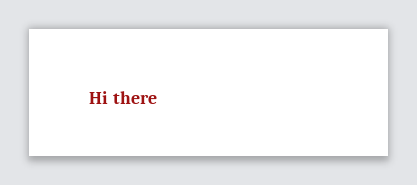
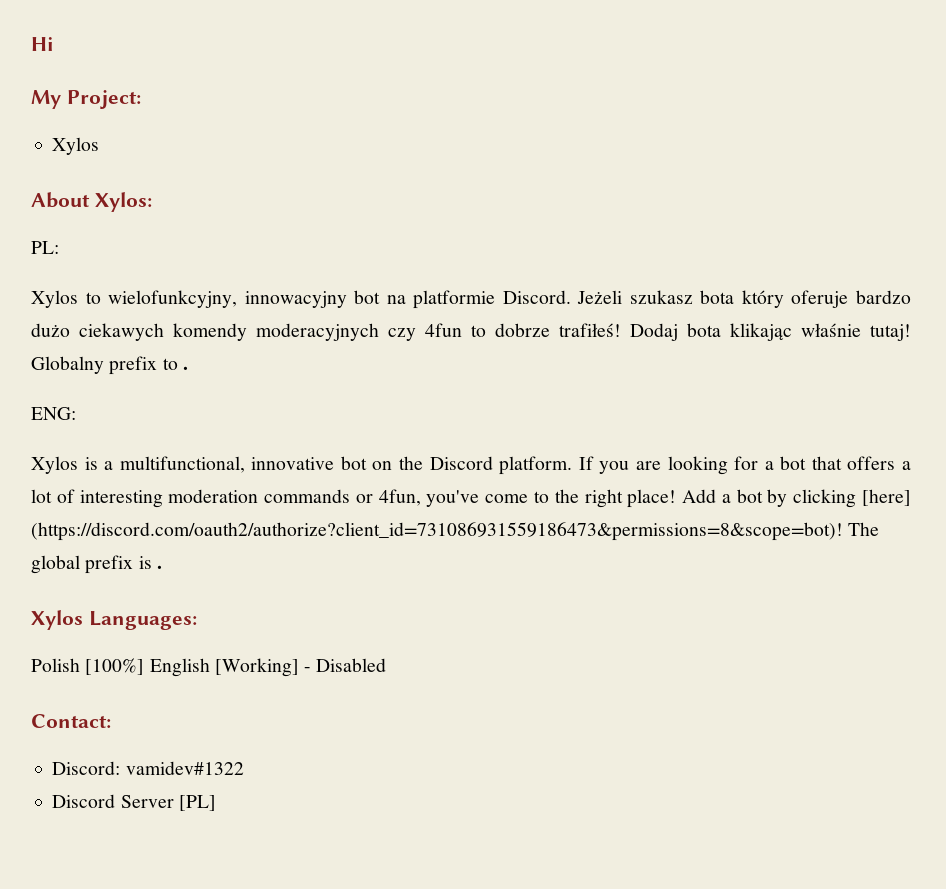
[112,91,157,104] there -> [31,90,141,109] [52,137,100,155] [31,192,152,212] [31,241,59,254] [31,290,912,309] [31,323,911,341] [31,356,188,375] [31,407,76,420] [31,456,911,475] [31,489,912,508] [31,522,880,541] [31,555,162,574] [31,610,197,630] [31,658,387,677] [31,714,111,728] [52,761,244,775] [52,794,216,811] // My Project: // Xylos // About Xylos: // PL: // Xylos to wielofunkcyjny, innowacyjny bot na platformie Discord. Jeżeli szukasz bota który oferuje bardzo dużo ciekawych komendy moderacyjnych czy 4fun to dobrze trafiłeś! Dodaj bota klikając właśnie tutaj! Globalny prefix to . // ENG: // Xylos is a multifunctional, innovative bot on the Discord platform. If you are looking for a bot that offers a lot of interesting moderation commands or 4fun, you've come to the right place! Add a bot by clicking [here] (https://discord.com/oauth2/authorize?client_id=731086931559186473&permissions=8&scope=bot)! The global prefix is . // Xylos Languages: // Polish [100%] English [Working] - Disabled // Contact: // Discord: vamidev#1322 // Discord Server [PL]

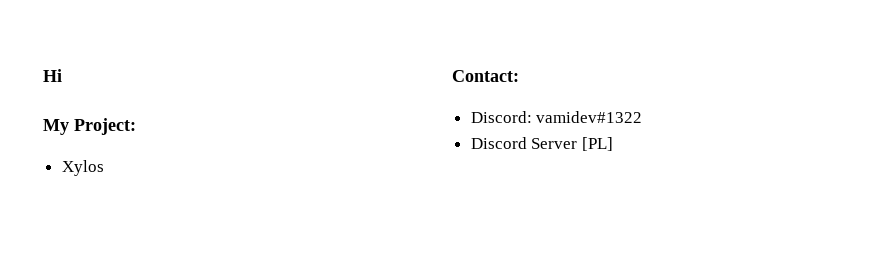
[31,192,152,212] [31,241,59,254] [31,290,912,309] [31,323,911,341] [31,356,188,375] [31,407,76,420] [31,456,911,475] [31,489,912,508] [31,522,880,541] [31,555,162,574] [31,610,197,630] [31,658,387,677] // About Xylos: // PL: // Xylos to wielofunkcyjny, innowacyjny bot na platformie Discord. Jeżeli szukasz bota który oferuje bardzo dużo ciekawych komendy moderacyjnych czy 4fun to dobrze trafiłeś! Dodaj bota klikając właśnie tutaj! Globalny prefix to . // ENG: // Xylos is a multifunctional, innovative bot on the Discord platform. If you are looking for a bot that offers a lot of interesting moderation commands or 4fun, you've come to the right place! Add a bot by clicking [here] (https://discord.com/oauth2/authorize?client_id=731086931559186473&permissions=8&scope=bot)! The global prefix is . // Xylos Languages: // Polish [100%] English [Working] - Disabled -> (104, 168) none

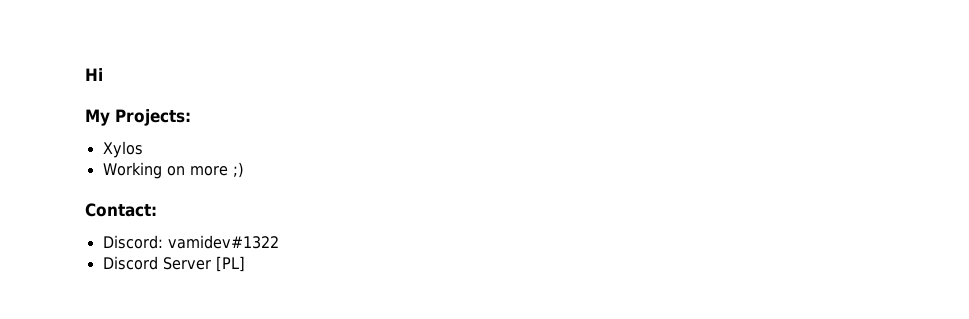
[74,118,136,135] Project: -> [115,109,191,126] Projects:
(104, 168) none -> [102,162,244,179] // Working on more ;)

